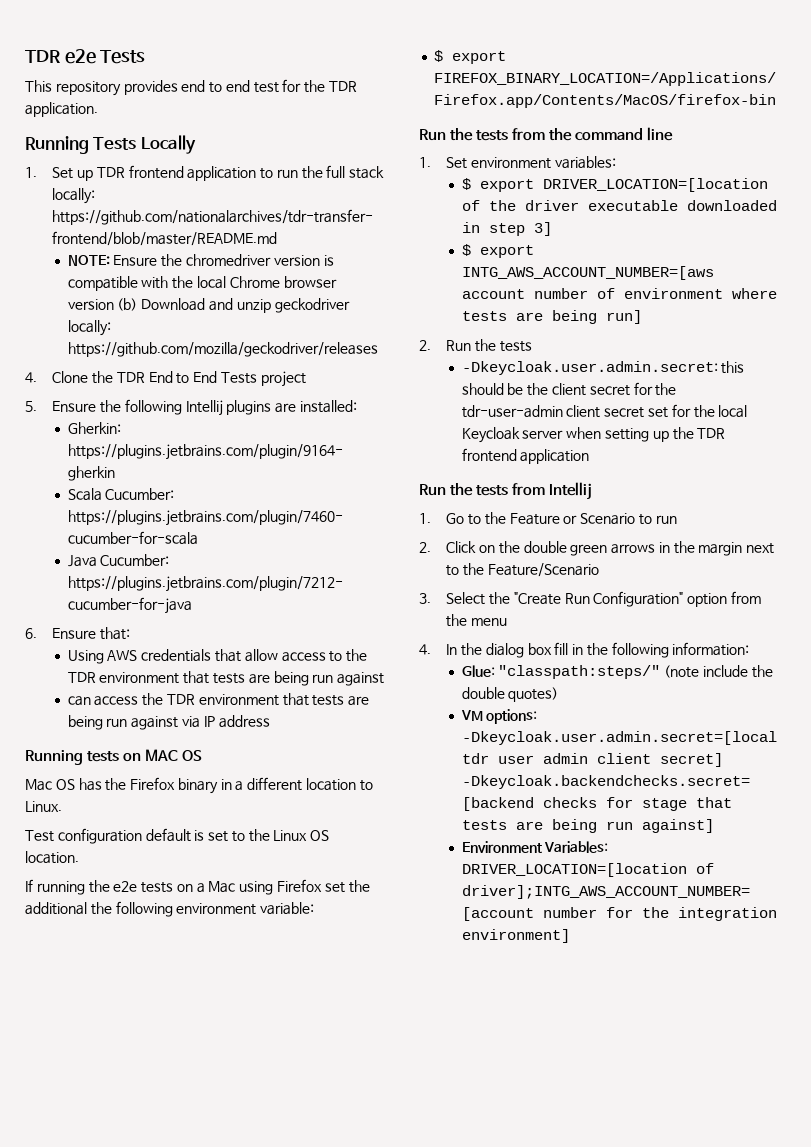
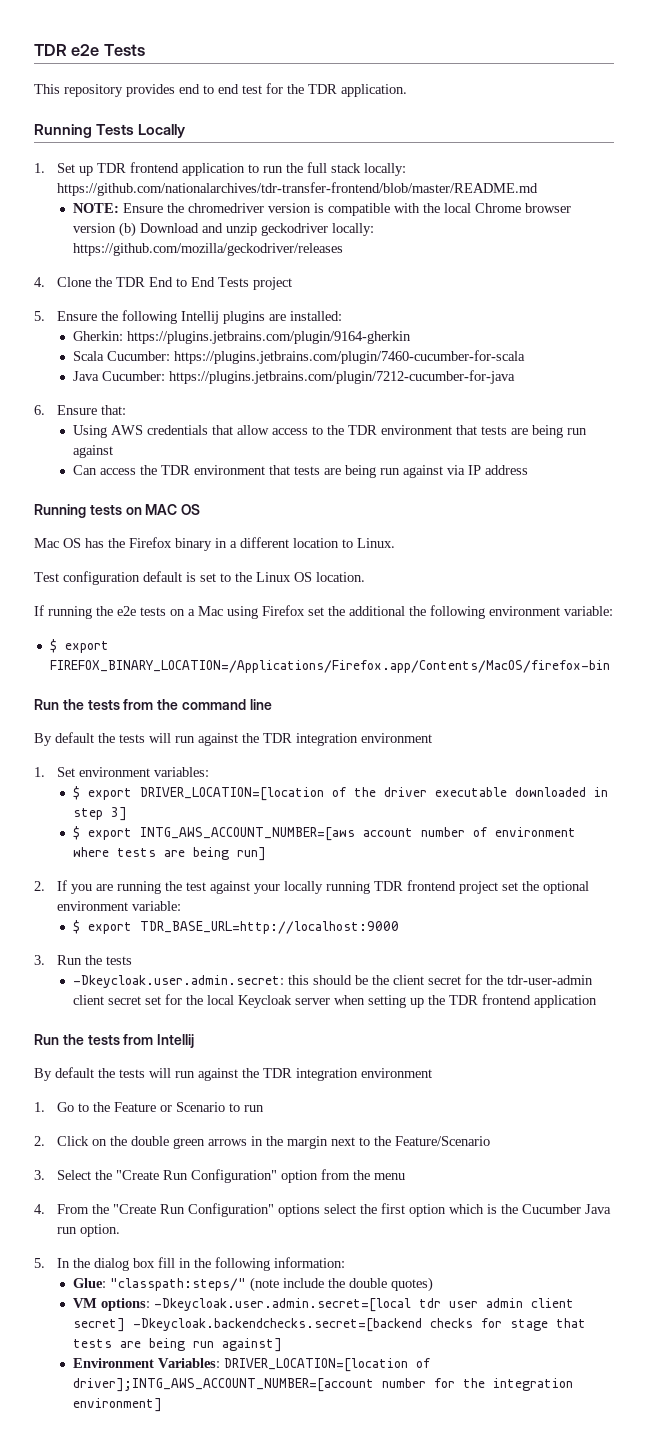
[67,696,91,706] can -> [72,465,97,475] Can
(674, 134) none -> [34,732,432,746] // By default the tests will run against the TDR integration environment
(431, 345) none -> [56,880,589,894] [56,901,181,911] [72,920,399,934] [34,955,45,965] If you are running the test against your locally running TDR frontend project set the optional environment variable: // $ export TDR_BASE_URL=http://localhost:9000 // 3.
(593, 491) none -> [34,1067,432,1081] // By default the tests will run against the TDR integration environment
(431, 649) none -> [56,1203,611,1217] [56,1224,120,1237] [34,1258,45,1268] From the "Create Run Configuration" options select the first option which is the Cucumber Java run option. // 5.

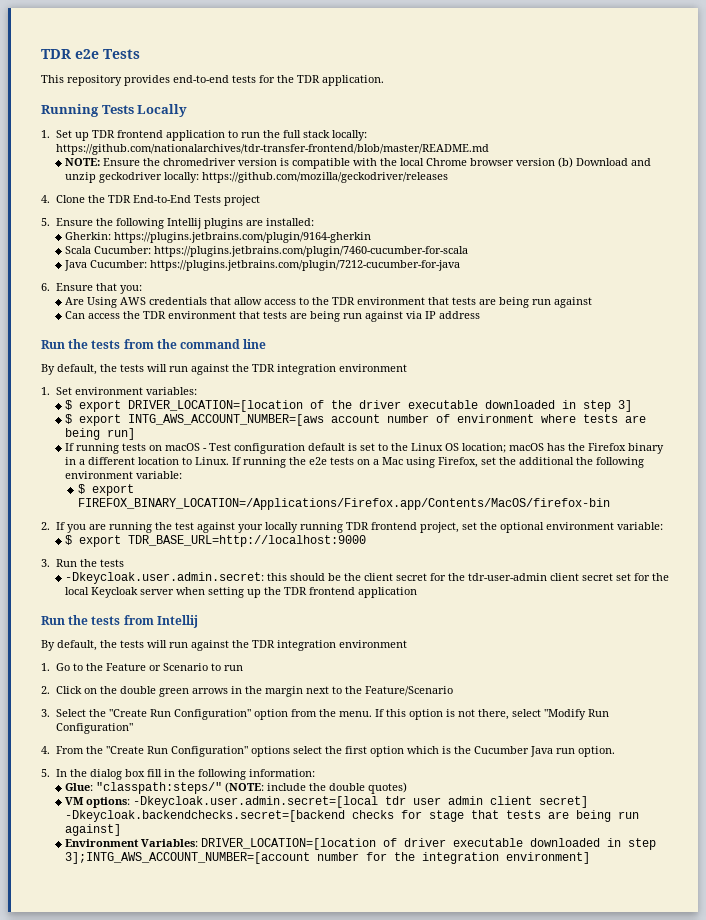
[179,84,262,94] end to end test -> [173,75,256,83] end-to-end tests
[148,277,215,287] End to End -> [132,195,191,203] End-to-End
[100,405,126,415] that: // -> [95,283,142,294] [65,297,85,305] that you: // Are
[34,504,201,518] [34,537,395,551] [34,571,365,585] [34,605,613,619] [49,639,109,653] [49,660,610,673] // Running tests on MAC OS // Mac OS has the Firefox binary in a different location to Linux. // Test configuration default is set to the Linux OS location. // If running the e2e tests on a Mac using Firefox set the additional the following environment variable: // $ export FIREFOX_BINARY_LOCATION=/Applications/Firefox.app/Contents/MacOS/firefox-bin -> (481, 315) none
[55,732,94,743] default -> [57,364,97,375] default,
(266, 854) none -> [65,443,665,454] [65,457,645,468] [65,471,183,479] [77,484,134,496] [77,498,610,510] // If running tests on macOS - Test configuration default is set to the Linux OS location; macOS has the Firefox binary in a different location to Linux. If running the e2e tests on a Mac using Firefox, set the additional the following environment variable: // $ export FIREFOX_BINARY_LOCATION=/Applications/Firefox.app/Contents/MacOS/firefox-bin
[458,881,498,894] project -> [419,522,459,533] project,
[55,1067,94,1078] default -> [57,640,97,651] default,
[373,1173,405,1180] menu -> [338,709,609,720] [55,723,133,734] menu. If this option is not there, select "Modify Run Configuration"
[249,1277,279,1292] (note -> [225,782,265,793] (NOTE:
[72,1378,374,1392] driver];INTG_AWS_ACCOUNT_NUMBER=[account -> [404,838,657,850] [65,852,311,864] driver executable downloaded in step 3];INTG_AWS_ACCOUNT_NUMBER=[account

